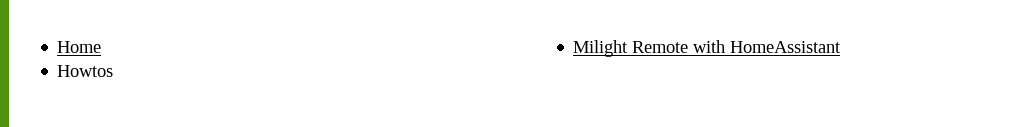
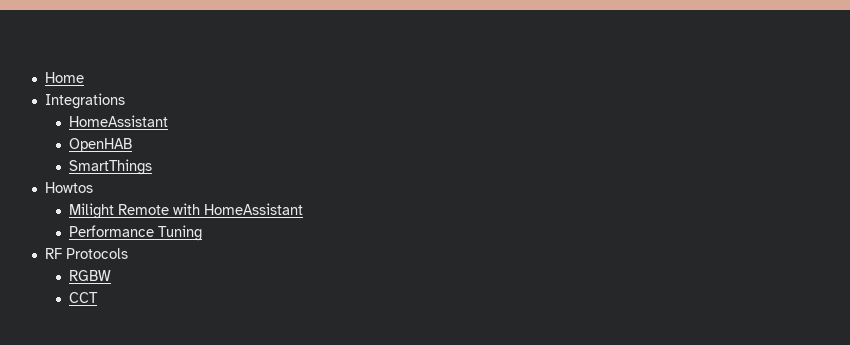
(102, 47) none -> [44,93,125,109] [69,115,169,127] [69,138,133,152] [69,159,153,175] // Integrations // HomeAssistant // OpenHAB // SmartThings
(842, 47) none -> [69,225,203,241] [44,248,128,259] [69,270,112,281] [69,292,99,303] // Performance Tuning // RF Protocols // RGBW // CCT

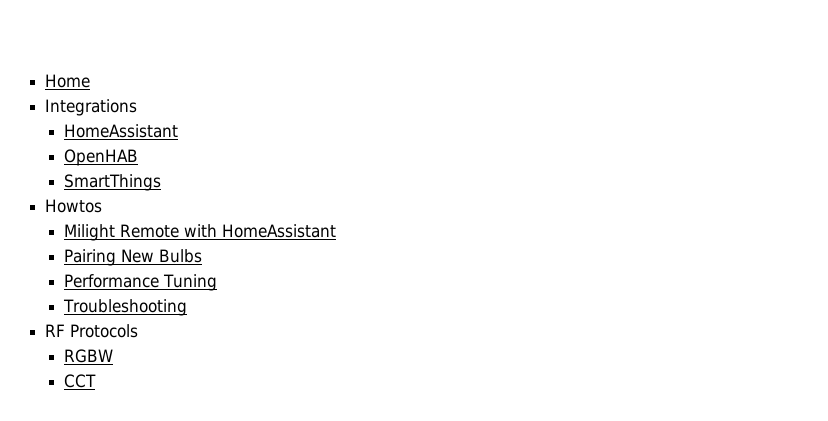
(304, 209) none -> [63,249,202,266] // Pairing New Bulbs
(203, 233) none -> [62,299,187,316] // Troubleshooting

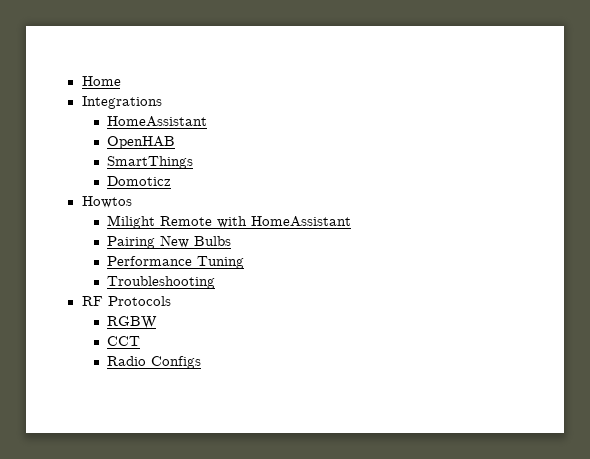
(161, 182) none -> [107,176,172,186] // Domoticz
(96, 381) none -> [107,356,202,369] // Radio Configs

